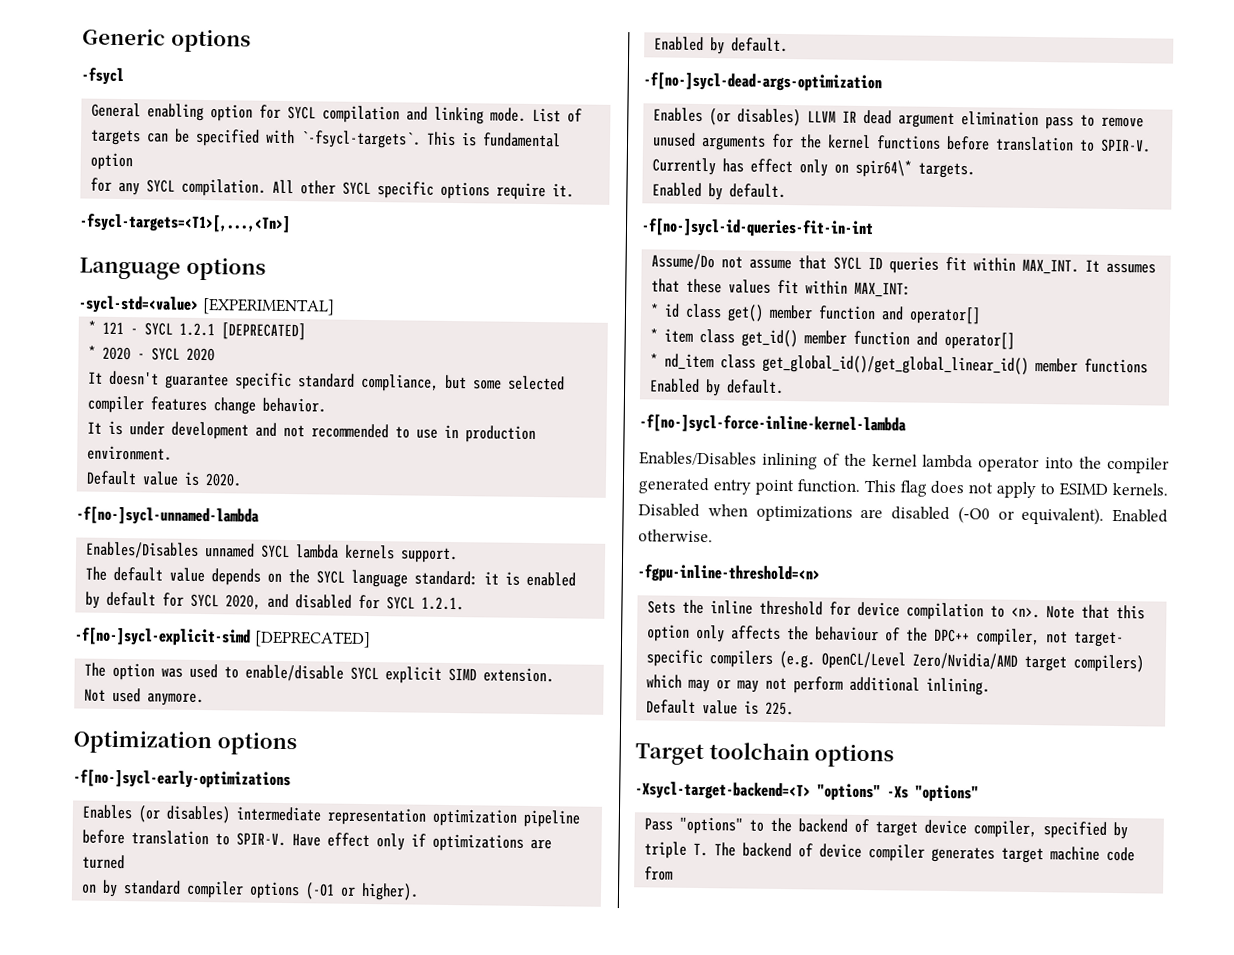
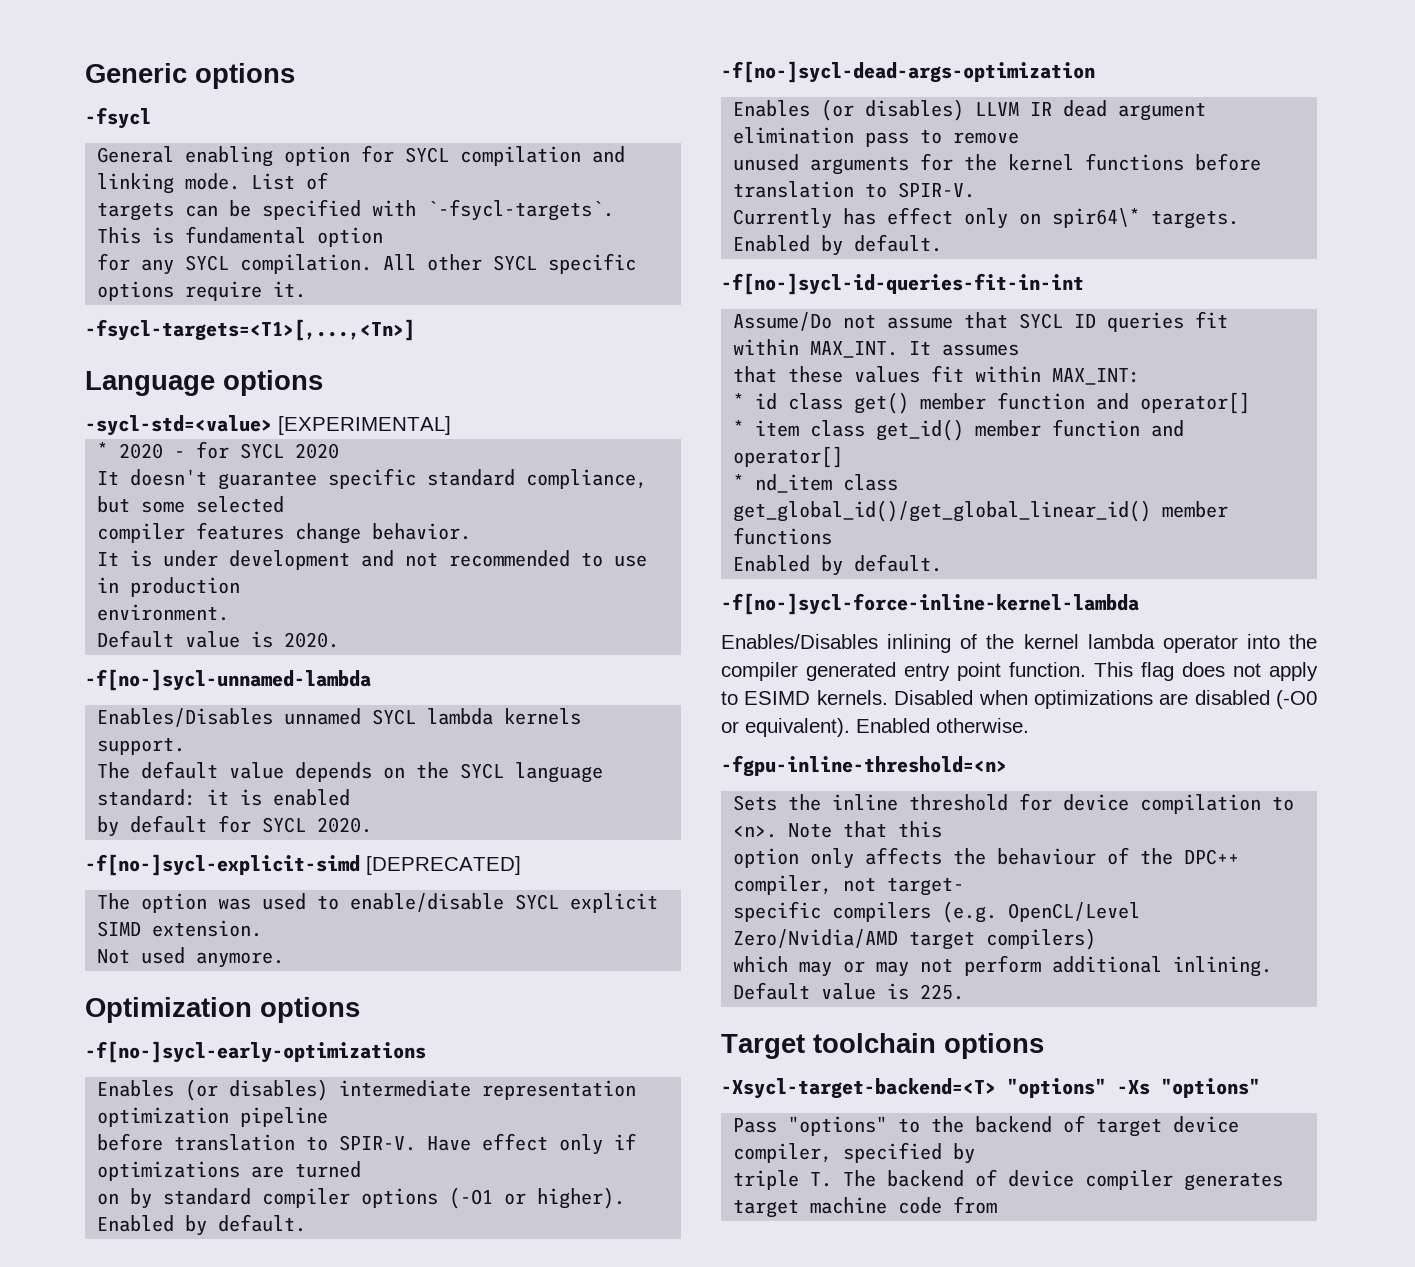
[88,320,307,341] // * 121 - SYCL 1.2.1 [DEPRECATED] -> (451, 425) none
(146, 356) none -> [196,441,230,459] for
[225,593,465,611] 2020, and disabled for SYCL 1.2.1. -> [317,817,373,833] 2020.

